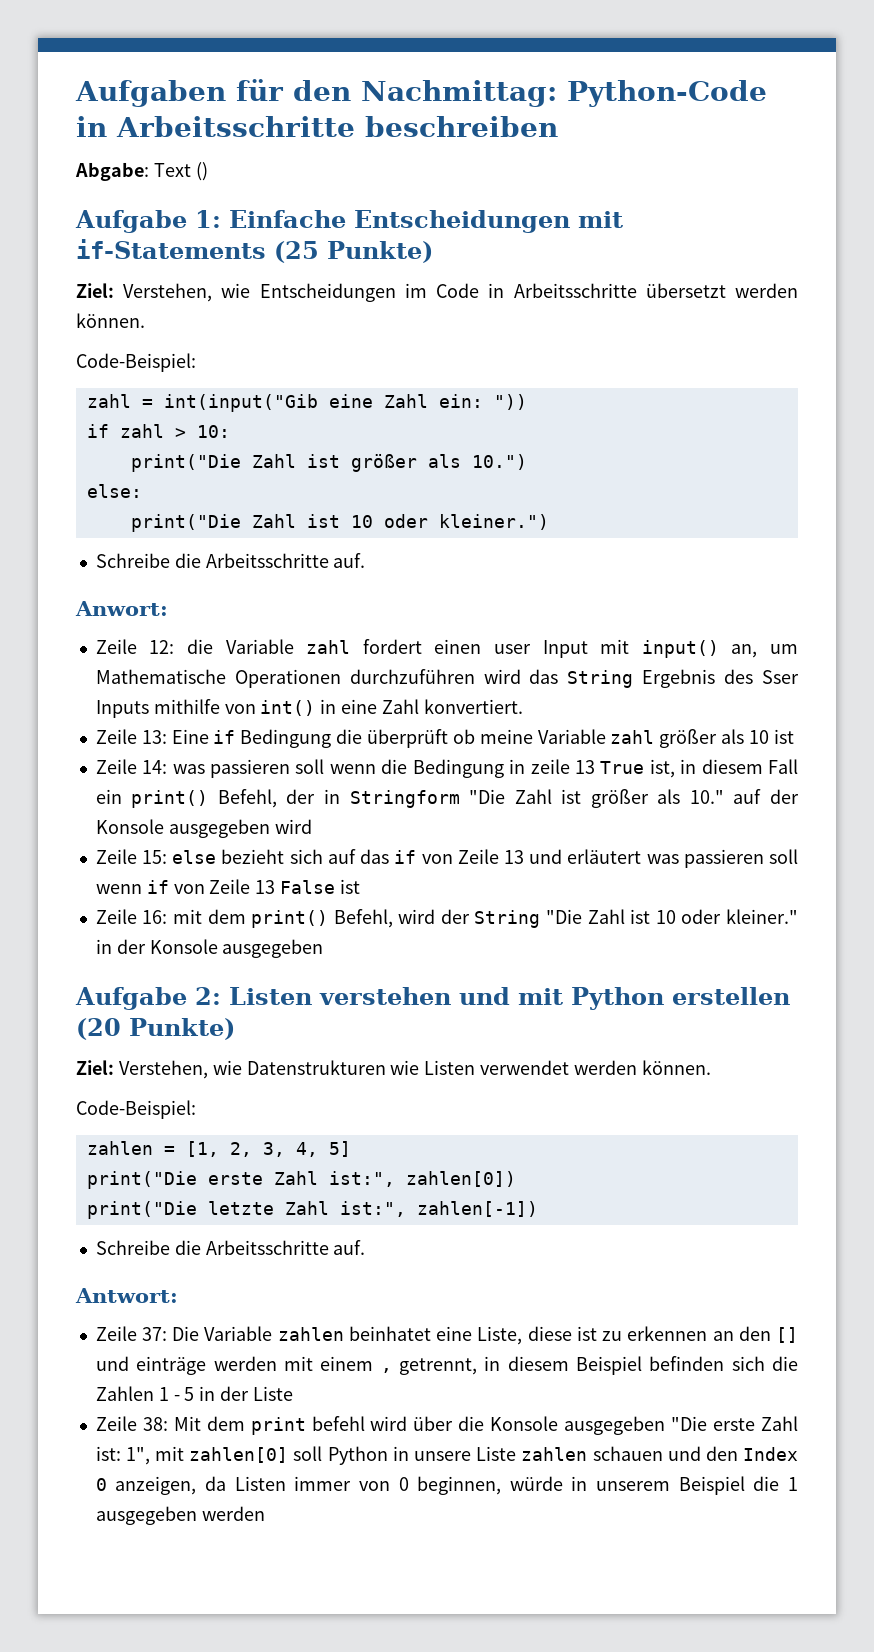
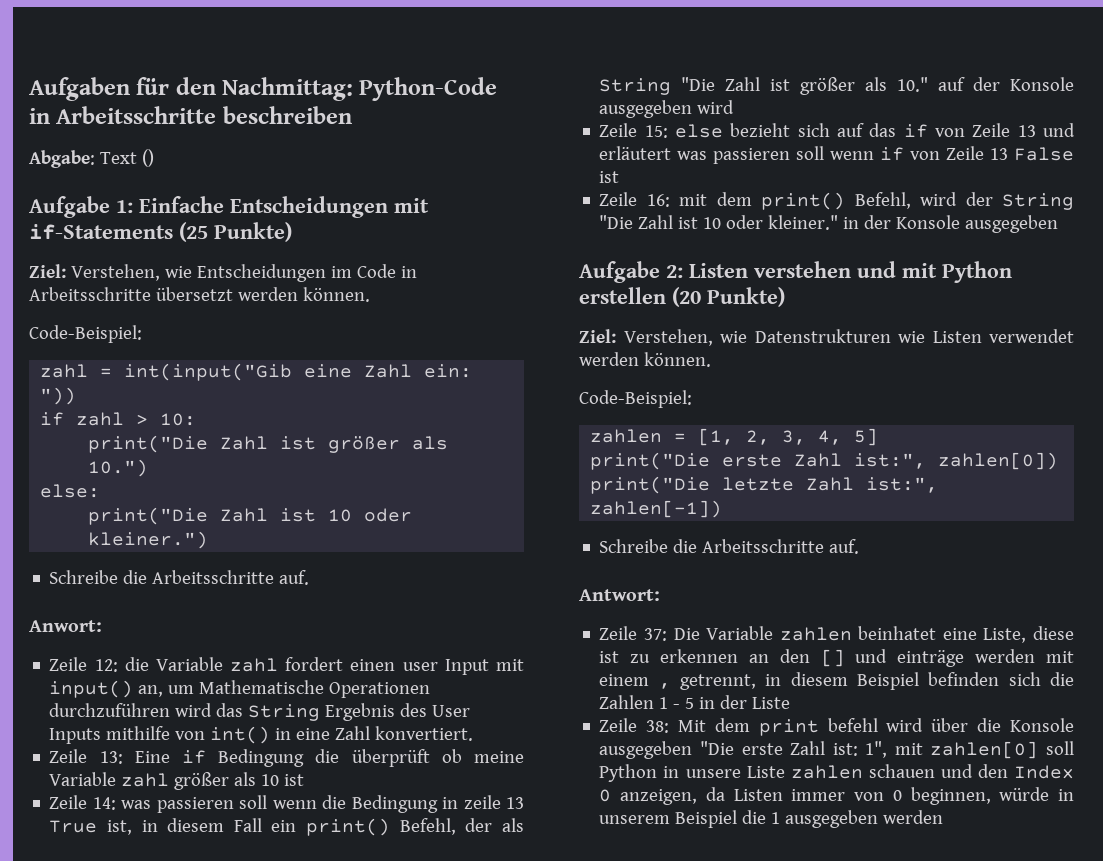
[761,670,799,684] Sser -> [432,705,471,717] User
[324,789,460,808] in Stringform -> [502,818,524,832] [599,78,672,95] als String

